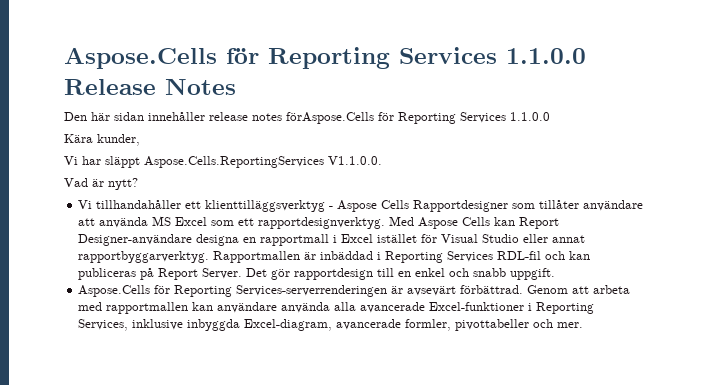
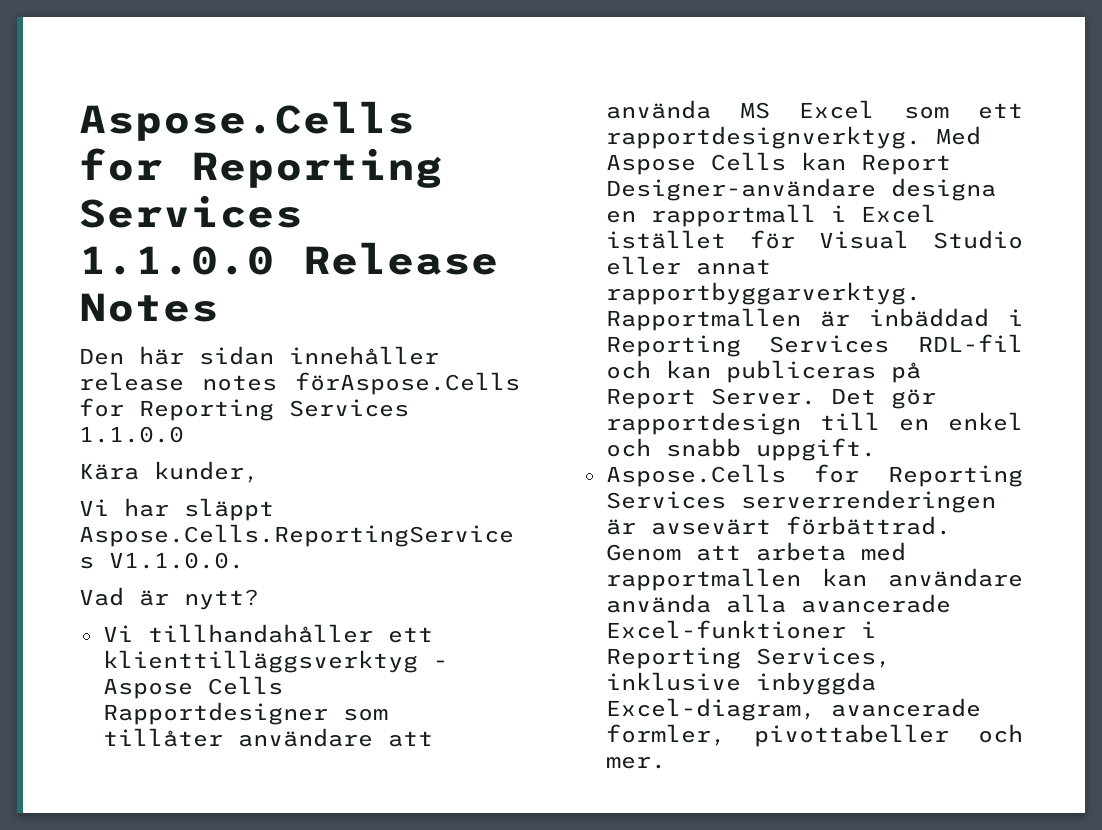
[64,47,259,69] Aspose.Cells för -> [79,101,415,141] [79,148,163,181] Aspose.Cells for
[378,112,394,121] för -> [79,398,124,417] for
[154,285,388,297] för Reporting Services-serverrenderingen -> [814,464,1023,487] [605,490,996,513] for Reporting Services serverrenderingen

